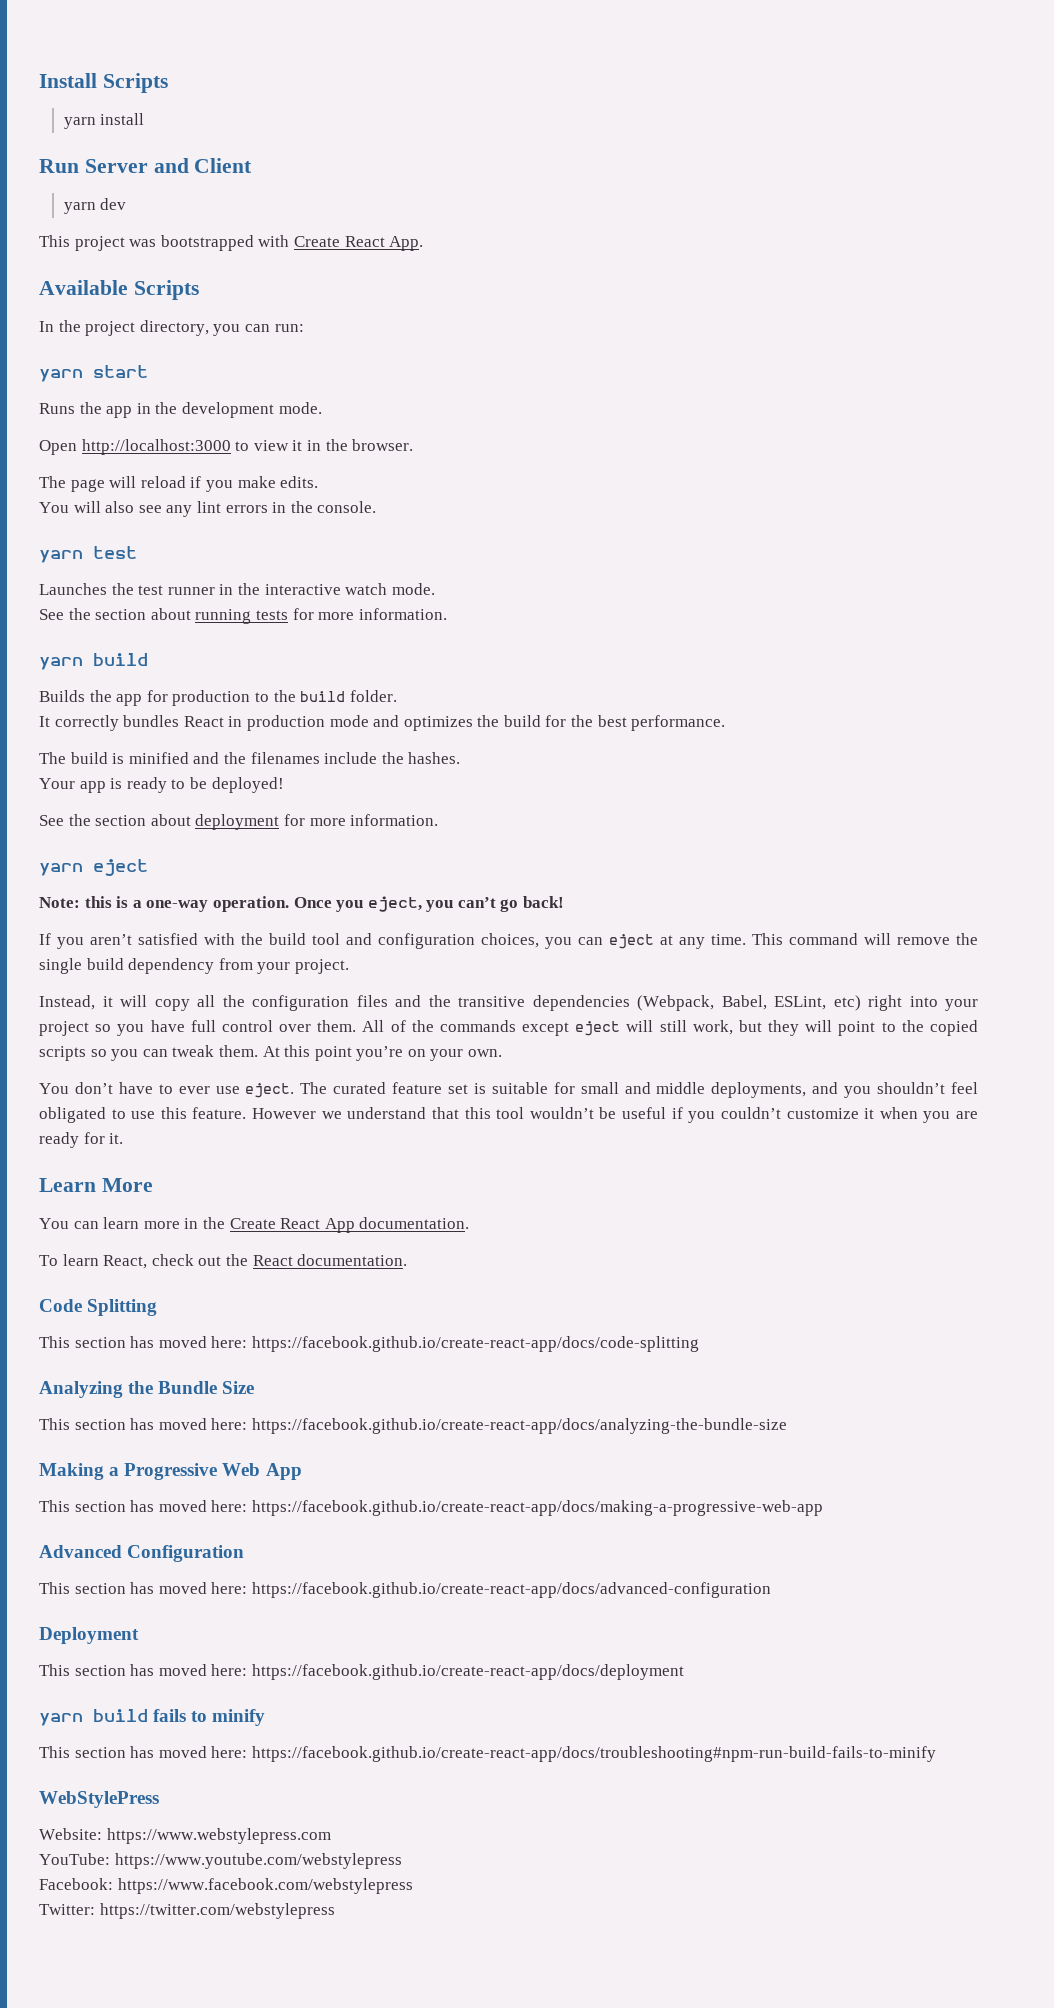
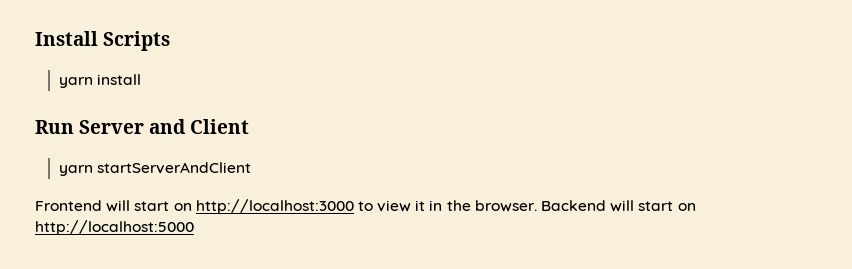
[100,198,127,210] [39,235,424,251] [39,280,199,300] [39,320,304,336] [39,365,148,382] [39,402,322,418] [39,440,77,455] dev // This project was bootstrapped with Create React App. // Available Scripts // In the project directory, you can run: // yarn start // Runs the app in the development mode. // Open -> [96,162,251,174] [35,200,192,212] startServerAndClient // Frontend will start on
[39,476,319,492] [39,501,377,517] [39,546,137,563] [39,583,435,595] [39,608,447,624] [39,653,148,670] [39,690,397,706] [39,715,726,731] [39,752,461,764] [39,777,284,793] [39,814,439,830] [39,859,148,876] [39,896,565,912] [39,933,978,949] [39,958,349,974] [39,995,978,1011] [39,1020,978,1036] [39,1045,503,1061] [39,1082,979,1098] [39,1107,978,1123] [39,1132,124,1148] [39,1178,153,1192] [39,1217,470,1233] [39,1254,408,1269] [39,1299,158,1316] [39,1336,699,1352] [39,1381,255,1398] [39,1418,787,1434] [39,1463,302,1480] [39,1500,823,1516] [39,1545,245,1562] [39,1582,771,1598] [39,1627,139,1644] [39,1664,684,1680] [39,1709,266,1726] [39,1746,936,1762] [39,1791,159,1808] [39,1828,331,1844] [39,1853,402,1869] [39,1878,413,1894] [39,1903,335,1919] // The page will reload if you make edits. // You will also see any lint errors in the console. // yarn test // Launches the test runner in the interactive watch mode. // See the section about running tests for more information. // yarn build // Builds the app for production to the build folder. // It correctly bundles React in production mode and optimizes the build for the best performance. // The build is minified and the filenames include the hashes. // Your app is ready to be deployed! // See the section about deployment for more information. // yarn eject // Note: this is a one-way operation. Once you eject, you can’t go back! // If you aren’t satisfied with the build tool and configuration choices, you can eject at any time. This command will remove the single build dependency from your project. // Instead, it will copy all the configuration files and the transitive dependencies (Webpack, Babel, ESLint, etc) right into your project so you have full control over them. All of the commands except eject will still work, but they will point to the copied scripts so you can tweak them. At this point you’re on your own. // You don’t have to ever use eject. The curated feature set is suitable for small and middle deployments, and you shouldn’t feel obligated to use this feature. However we understand that this tool wouldn’t be useful if you couldn’t customize it when you are ready for it. // Learn More // You can learn more in the Create React App documentation. // To learn React, check out the React documentation. // Code Splitting // This section has moved here: https://facebook.github.io/create-react-app/docs/code-splitting // Analyzing the Bundle Size // This section has moved here: https://facebook.github.io/create-react-app/docs/analyzing-the-bundle-size // Making a Progressive Web App // This section has moved here: https://facebook.github.io/create-react-app/docs/making-a-progressive-web-app // Advanced Configuration // This section has moved here: https://facebook.github.io/create-react-app/docs/advanced-configuration // Deployment // This section has moved here: https://facebook.github.io/create-react-app/docs/deployment // yarn build fails to minify // This section has moved here: https://facebook.github.io/create-react-app/docs/troubleshooting#npm-run-build-fails-to-minify // WebStylePress // Website: https://www.webstylepress.com // YouTube: https://www.youtube.com/webstylepress // Facebook: https://www.facebook.com/webstylepress // Twitter: https://twitter.com/webstylepress -> [541,200,696,212] [35,220,194,235] Backend will start on http://localhost:5000

